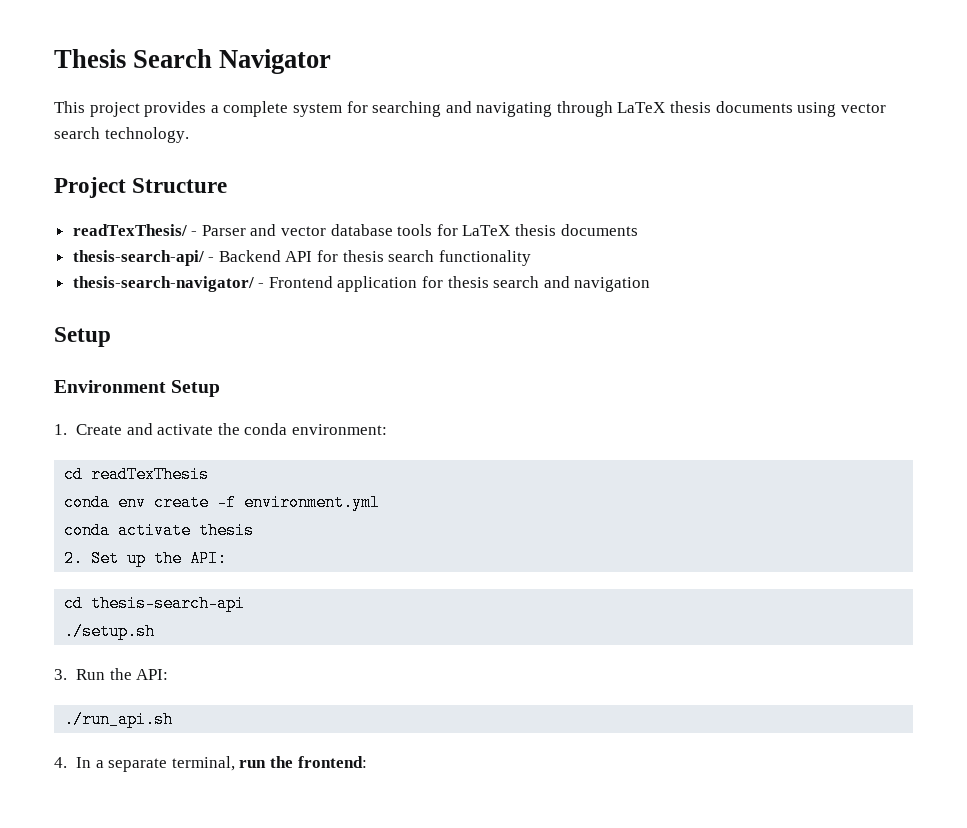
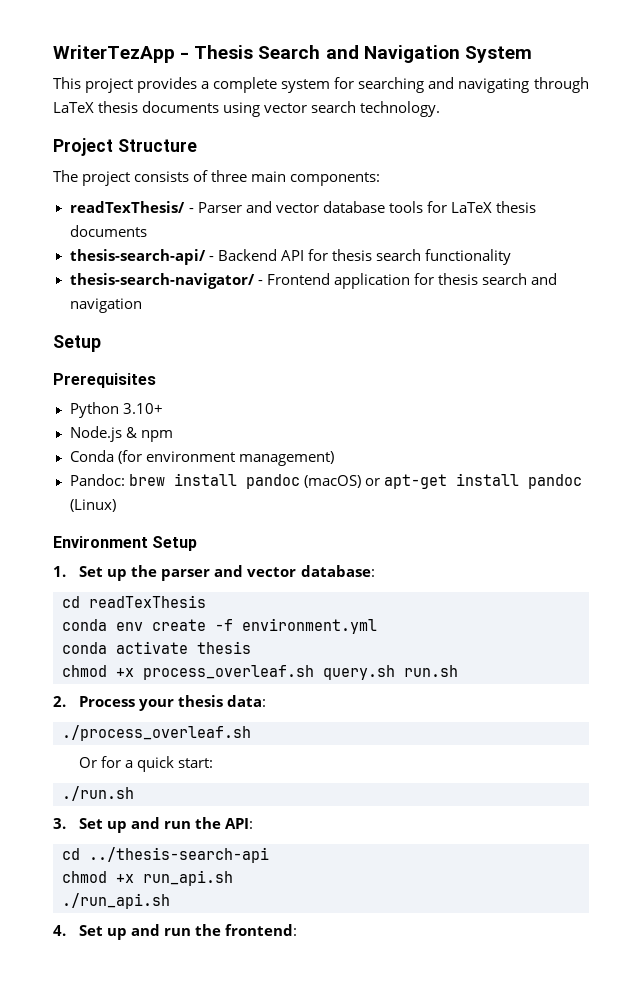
[54,49,332,74] Thesis Search Navigator -> [53,45,532,63] WriterTezApp - Thesis Search and Navigation System
(228, 185) none -> [53,170,381,186] // The project consists of three main components:
[54,380,221,397] [54,423,387,435] Environment Setup // 1. Create and activate the conda environment: -> [53,373,156,388] [69,402,163,418] [69,426,173,442] [69,450,334,466] [69,473,582,489] [69,499,116,512] [53,536,198,551] [53,565,375,581] Prerequisites // Python 3.10+ // Node.js & npm // Conda (for environment management) // Pandoc: brew install pandoc (macOS) or apt-get install pandoc (Linux) // Environment Setup // 1. Set up the parser and vector database:
[64,550,227,567] [64,595,246,612] [64,623,156,640] [54,668,169,680] [64,711,174,728] [54,756,235,772] 2. Set up the API: // cd thesis-search-api // ./setup.sh // 3. Run the API: // ./run_api.sh // 4. In a separate terminal, -> [62,665,458,680] [53,695,267,711] [62,725,251,741] [79,756,214,772] [62,786,134,801] [53,817,254,833] [62,847,269,863] [62,870,233,886] [62,893,170,909] [53,924,161,940] chmod +x process_overleaf.sh query.sh run.sh // 2. Process your thesis data: // ./process_overleaf.sh // Or for a quick start: // ./run.sh // 3. Set up and run the API: // cd ../thesis-search-api // chmod +x run_api.sh // ./run_api.sh // 4. Set up and

